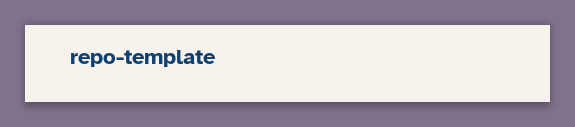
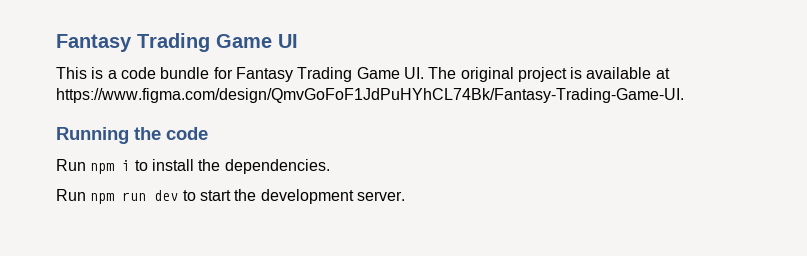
[70,50,216,67] repo-template -> [56,33,298,52] [56,67,670,82] [56,88,684,103] [56,127,208,144] [56,159,330,174] [56,189,405,204] Fantasy Trading Game UI // This is a code bundle for Fantasy Trading Game UI. The original project is available at https://www.figma.com/design/QmvGoFoF1JdPuHYhCL74Bk/Fantasy-Trading-Game-UI. // Running the code // Run npm i to install the dependencies. // Run npm run dev to start the development server.

